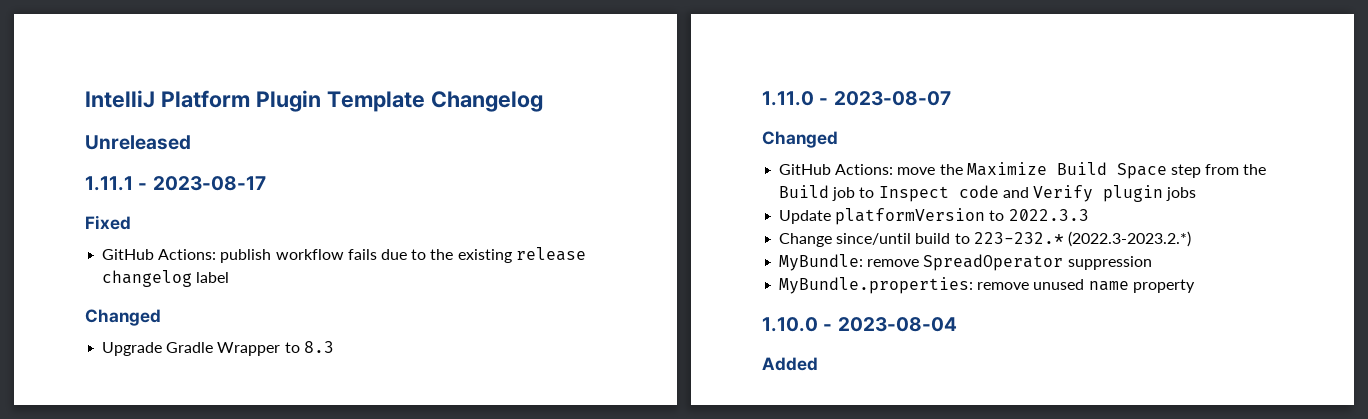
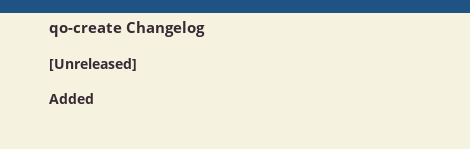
[85,90,543,112] [85,135,191,150] [85,176,266,191] [85,215,131,230] [102,247,586,263] [102,270,230,287] [85,309,161,326] [102,341,334,356] [762,91,951,106] [762,131,838,148] [779,162,1267,179] [779,185,1197,202] [779,208,1089,225] [779,231,1191,247] [779,254,1152,271] [779,277,1195,294] [762,317,957,332] IntelliJ Platform Plugin Template Changelog // Unreleased // 1.11.1 - 2023-08-17 // Fixed // GitHub Actions: publish workflow fails due to the existing release changelog label // Changed // Upgrade Gradle Wrapper to 8.3 // 1.11.0 - 2023-08-07 // Changed // GitHub Actions: move the Maximize Build Space step from the Build job to Inspect code and Verify plugin jobs // Update platformVersion to 2022.3.3 // Change since/until build to 223-232.* (2022.3-2023.2.*) // MyBundle: remove SpreadOperator suppression // MyBundle.properties: remove unused name property // 1.10.0 - 2023-08-04 -> [49,21,205,37] [49,58,137,71] qo-create Changelog // [Unreleased]

